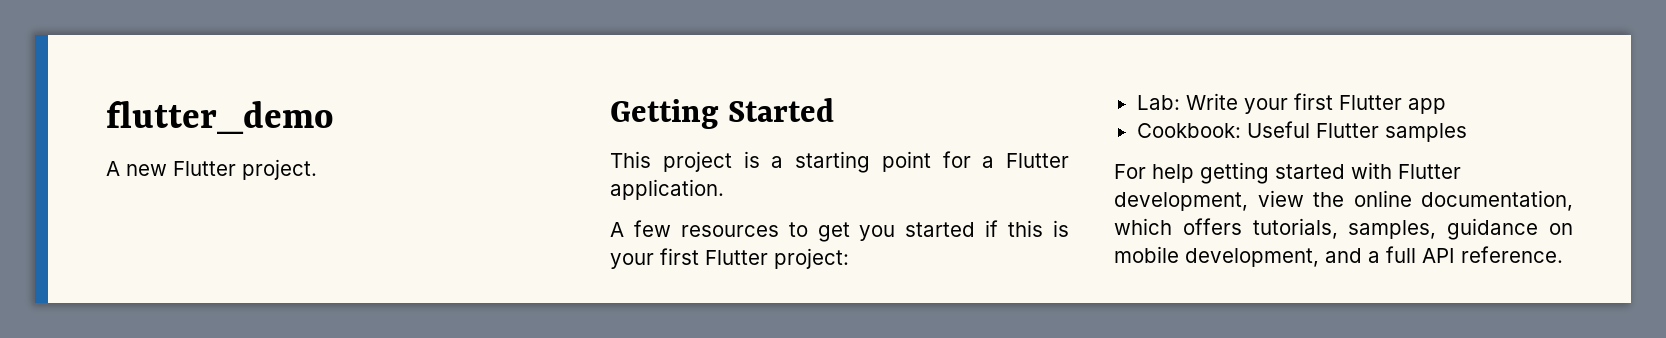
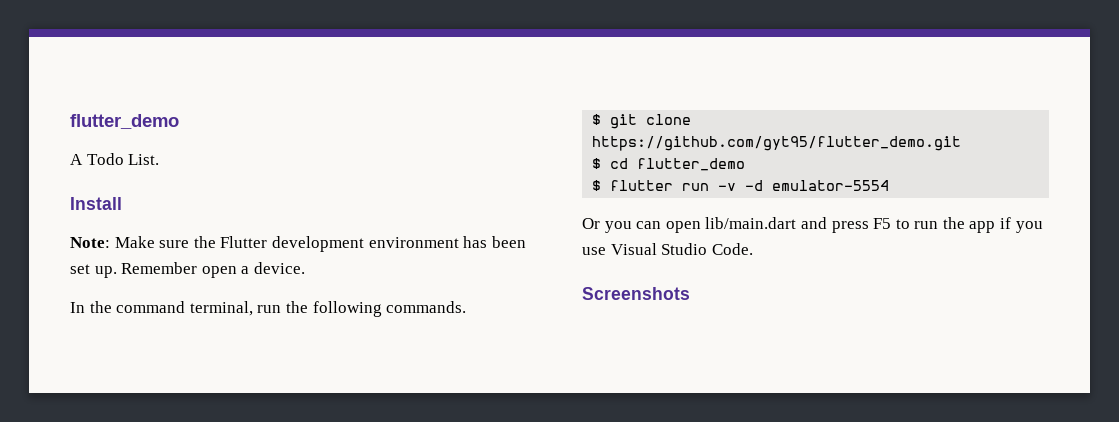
[126,159,317,180] [610,98,834,129] [610,151,1069,173] [610,179,724,200] [610,220,1069,242] [610,248,849,269] [1136,93,1446,114] [1136,121,1467,142] [1114,162,1461,184] [1114,190,1573,211] [1114,218,1573,240] [1114,246,1563,267] new Flutter project. // Getting Started // This project is a starting point for a Flutter application. // A few resources to get you started if this is your first Flutter project: // Lab: Write your first Flutter app // Cookbook: Useful Flutter samples // For help getting started with Flutter development, view the online documentation, which offers tutorials, samples, guidance on mobile development, and a full API reference. -> [86,153,160,165] [70,197,122,210] [70,236,526,252] [70,262,305,278] [70,301,467,317] [592,114,692,129] [592,136,962,151] [592,158,746,171] [592,180,890,191] [582,217,1043,233] [582,243,753,255] [582,287,690,300] Todo List. // Install // Note: Make sure the Flutter development environment has been set up. Remember open a device. // In the command terminal, run the following commands. // $ git clone https://github.com/gyt95/flutter_demo.git // $ cd flutter_demo // $ flutter run -v -d emulator-5554 // Or you can open lib/main.dart and press F5 to run the app if you use Visual Studio Code. // Screenshots

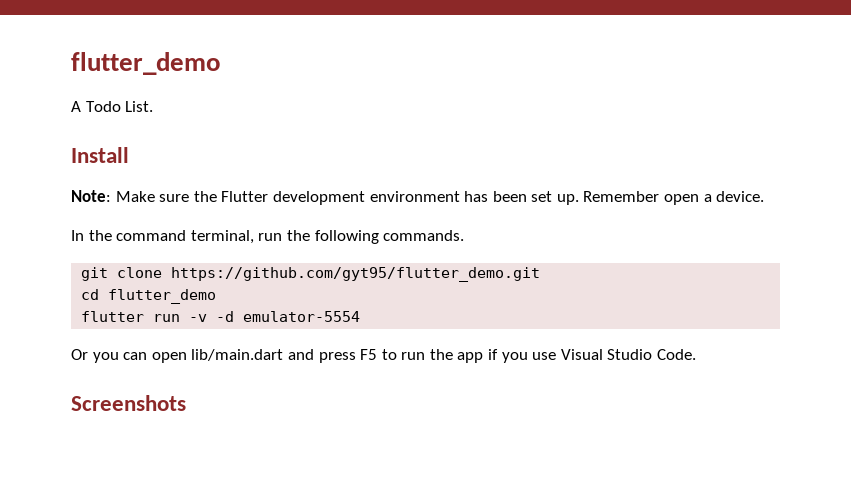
[592,114,602,125] $ -> (465, 235) none
[592,158,602,169] $ -> (541, 274) none
[592,180,602,191] $ -> (217, 296) none

